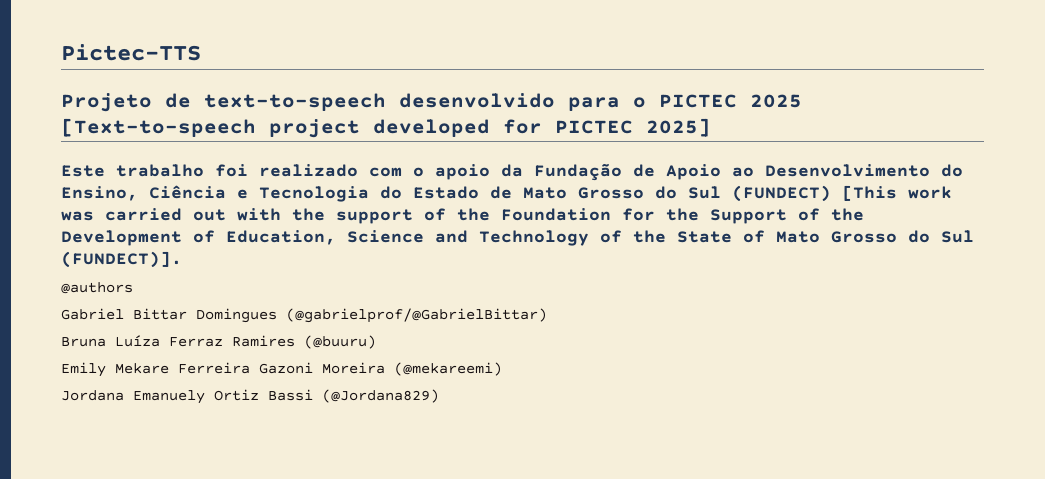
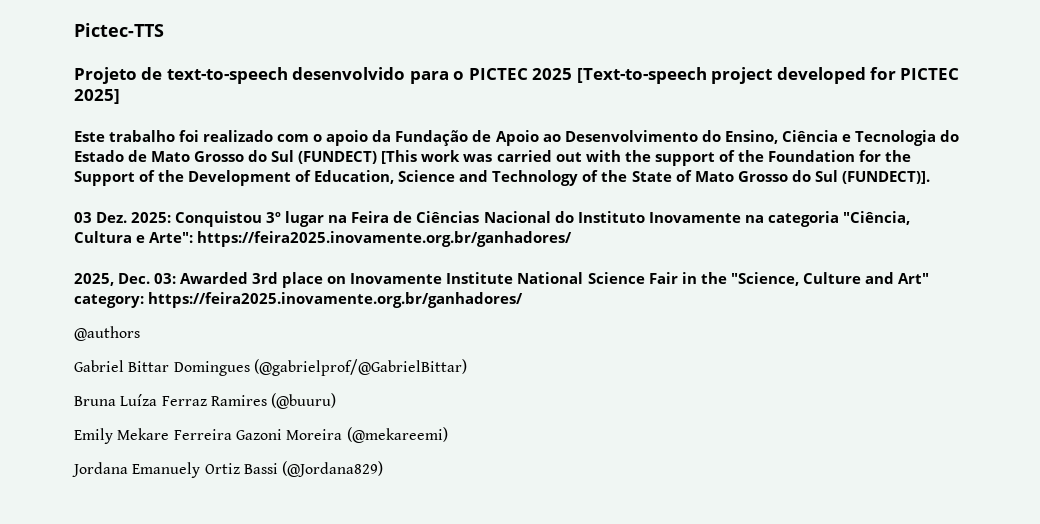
(182, 259) none -> [74,211,910,227] [74,231,573,247] [74,272,929,288] [74,292,524,308] // 03 Dez. 2025: Conquistou 3º lugar na Feira de Ciências Nacional do Instituto Inovamente na categoria "Ciência, Cultura e Arte": https://feira2025.inovamente.org.br/ganhadores/ // 2025, Dec. 03: Awarded 3rd place on Inovamente Institute National Science Fair in the "Science, Culture and Art" category: https://feira2025.inovamente.org.br/ganhadores/

